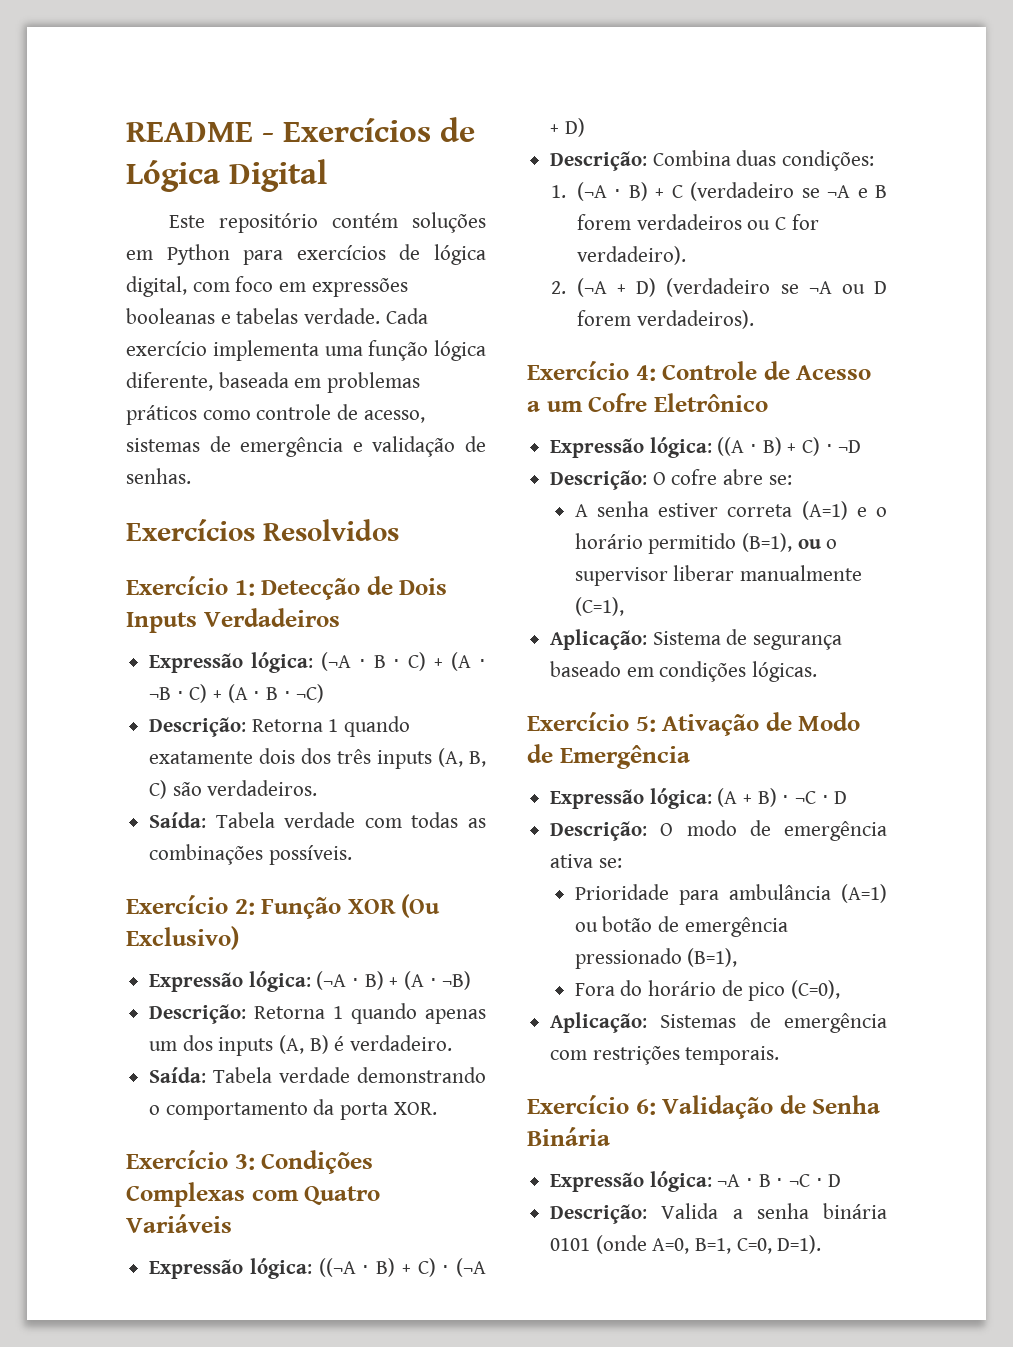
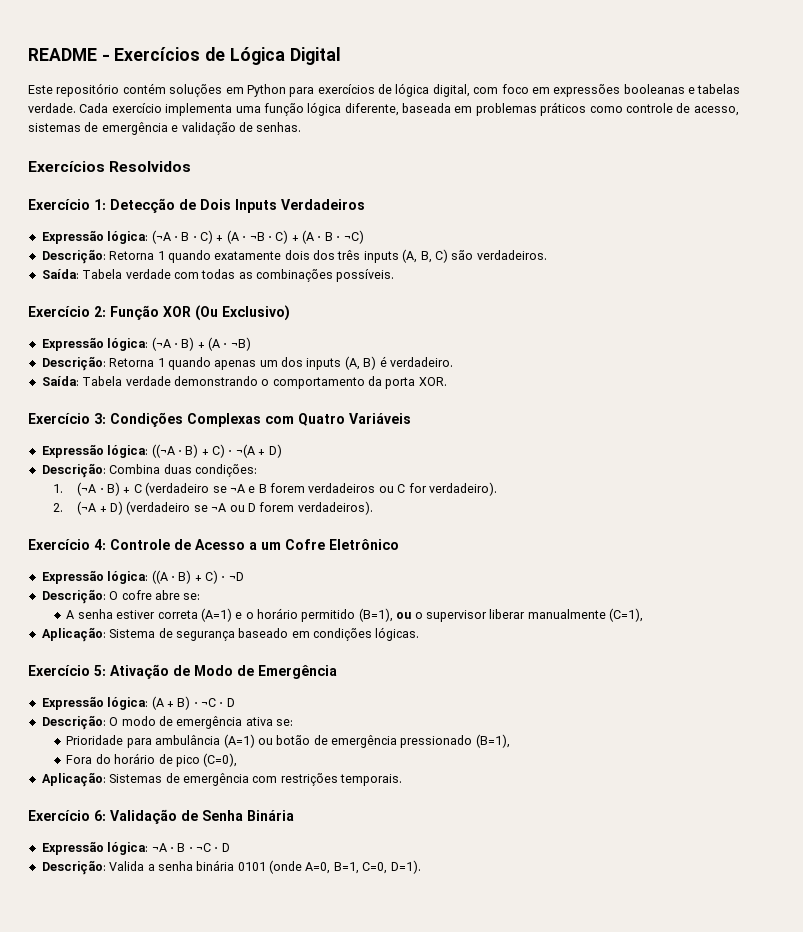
[456,1258,486,1277] (¬A -> [235,444,255,458] ¬(A

